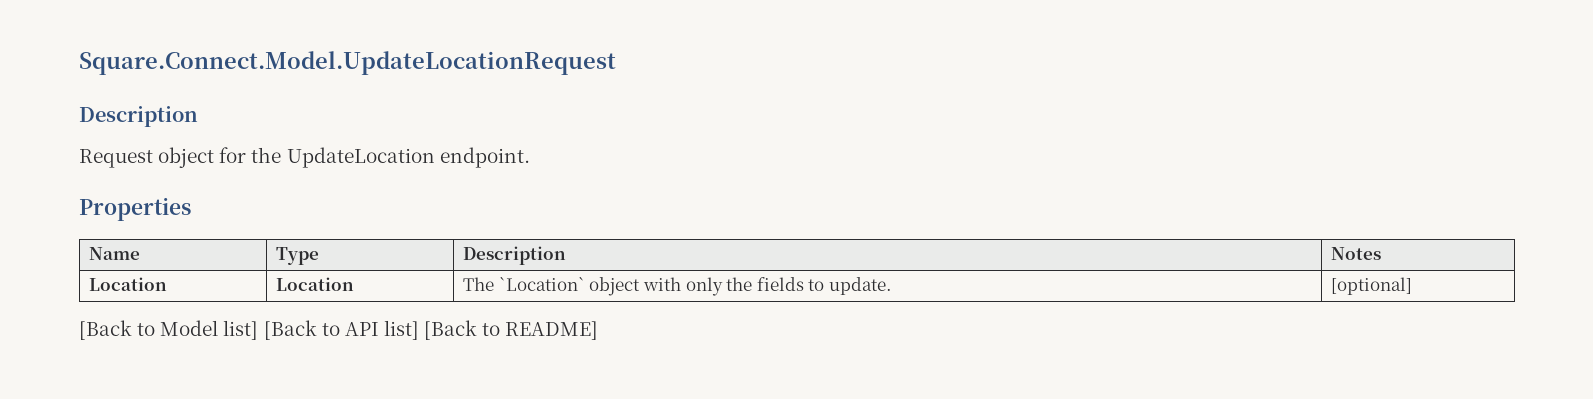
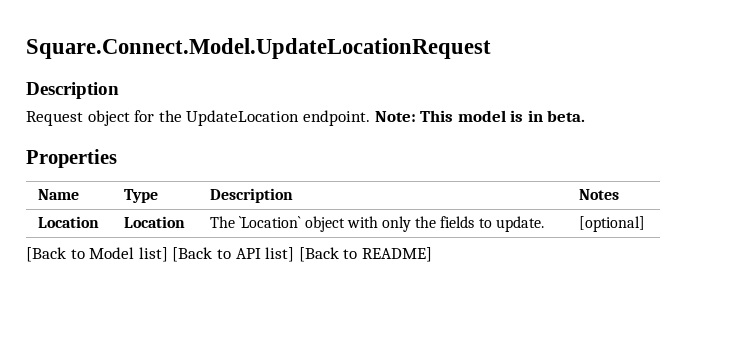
(530, 157) none -> [374,110,586,122] Note: This model is in beta.

